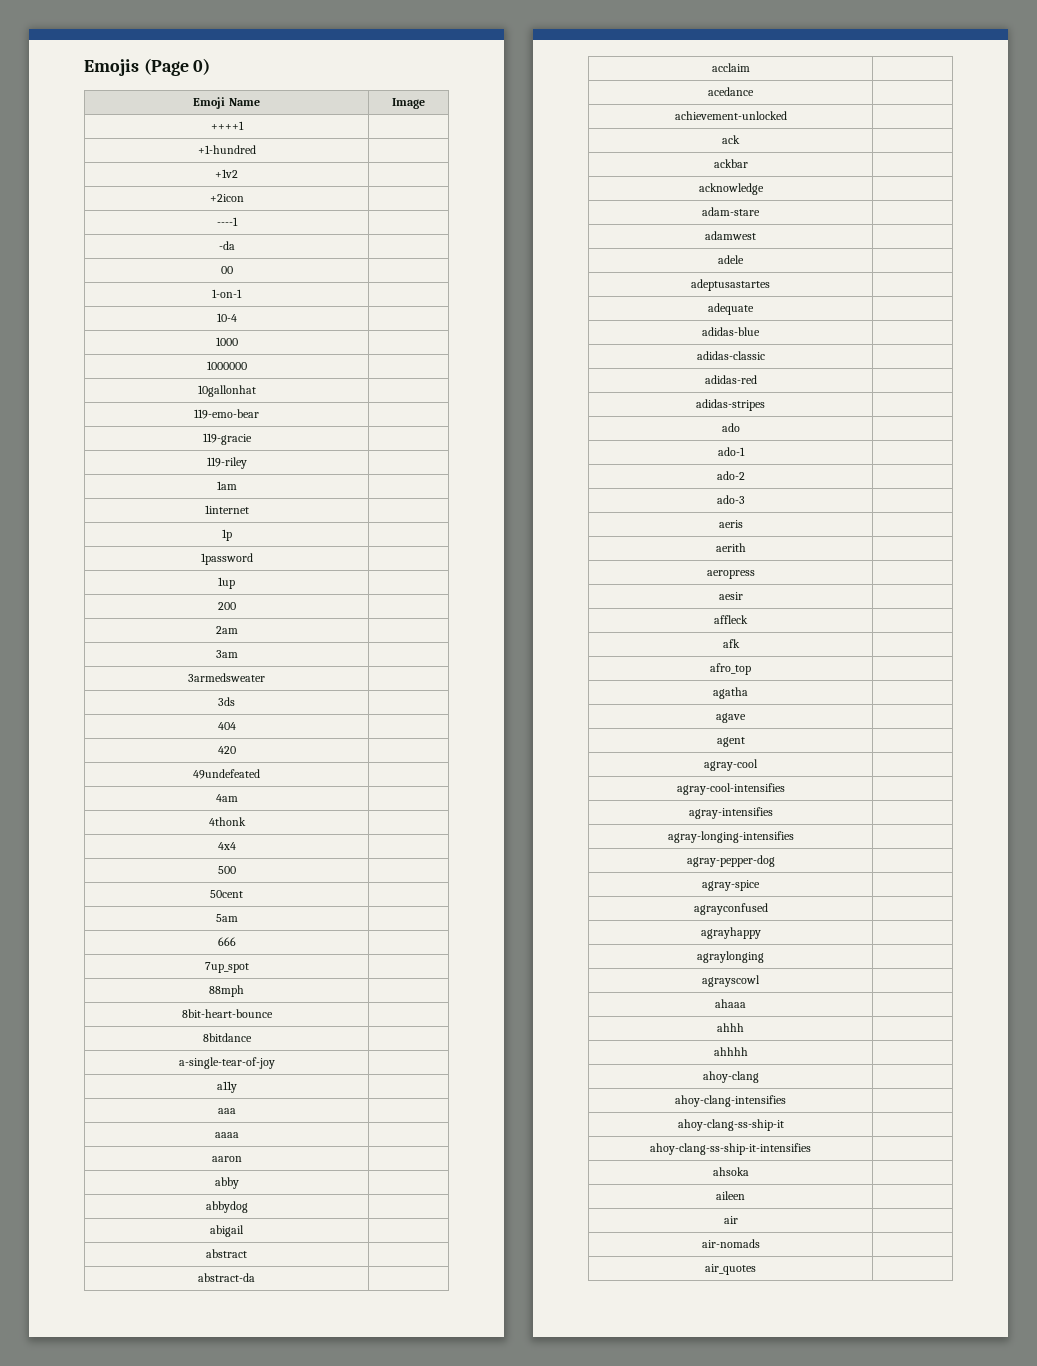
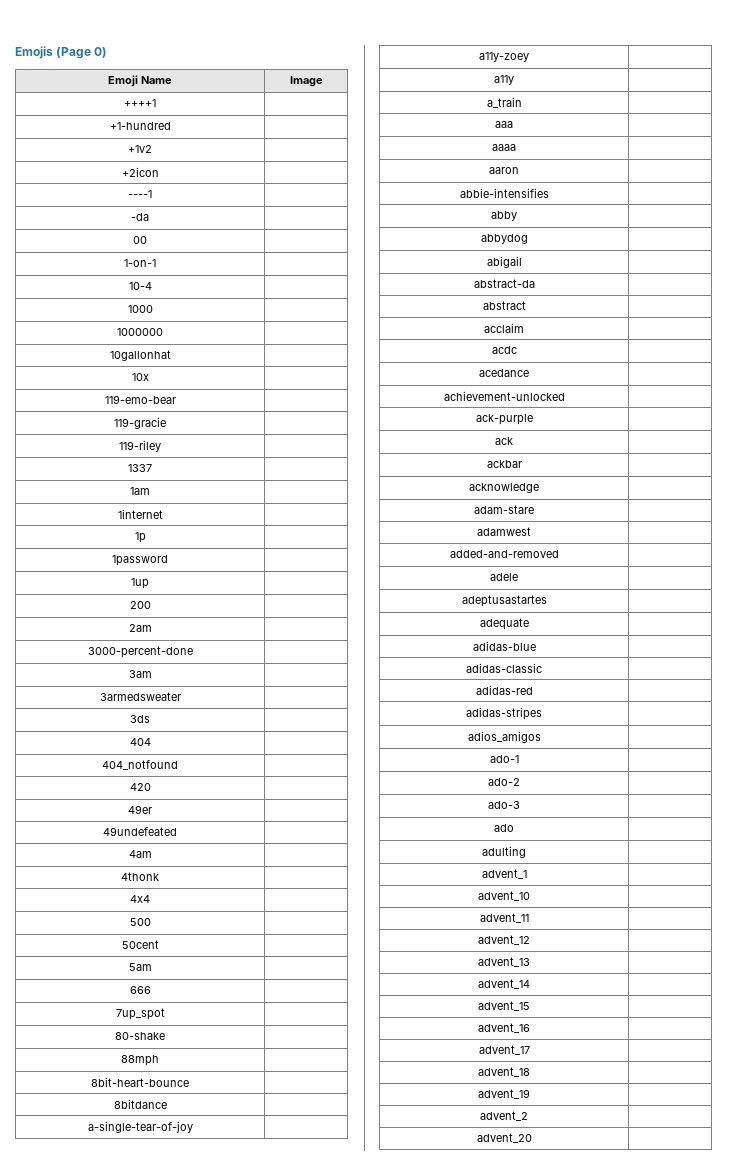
(256, 391) none -> [131,373,149,381] // 10x |
(247, 463) none -> [128,464,152,472] // 1337 |
(238, 630) none -> [87,646,193,658] // 3000-percent-done |
(236, 726) none -> [102,760,178,770] // 404_notfound |
(236, 750) none -> [128,805,152,814] // 49er |
(249, 967) none -> [115,1032,165,1040] // 80-shake |
(275, 1063) none -> [479,52,529,62] // a11y-zoey |
(237, 1087) none -> [486,97,522,108] // a_train |
(242, 1159) none -> [459,188,549,198] // abbie-intensifies |
(244, 1231) none -> [473,279,535,288] // abstract-da |
[198,1273,255,1282] [711,63,750,72] abstract-da | // acclaim -> [484,323,524,333] [491,346,517,354] acclaim | // acdc
(787, 115) none -> [475,414,533,425] // ack-purple |
(756, 235) none -> [449,550,559,558] // added-and-removed |
[721,423,740,432] ado -> [467,731,541,743] adios_amigos
[718,520,743,528] [715,543,746,552] [706,570,755,579] [718,592,743,600] [714,615,748,624] [722,639,740,648] [710,663,751,675] [713,687,748,699] [716,713,746,723] [716,737,745,747] [704,759,758,771] [676,783,785,795] [688,807,773,819] [667,831,794,843] [686,855,775,867] [702,880,760,891] [693,903,768,915] [700,927,761,939] [697,951,764,963] [702,975,760,987] [715,999,746,1008] [717,1023,744,1032] [713,1047,748,1056] [702,1071,759,1083] [675,1095,786,1107] [677,1119,784,1131] [650,1143,811,1155] [712,1167,749,1176] [716,1191,745,1200] [723,1216,738,1224] [701,1239,760,1248] [705,1264,756,1275] aeris | // aerith | // aeropress | // aesir | // affleck | // afk | // afro_top | // agatha | // agave | // agent | // agray-cool | // agray-cool-intensifies | // agray-intensifies | // agray-longing-intensifies | // agray-pepper-dog | // agray-spice | // agrayconfused | // agrayhappy | // agraylonging | // agrayscowl | // ahaaa | // ahhh | // ahhhh | // ahoy-clang | // ahoy-clang-intensifies | // ahoy-clang-ss-ship-it | // ahoy-clang-ss-ship-it-intensifies | // ahsoka | // aileen | // air | // air-nomads | // air_quotes -> [494,824,514,832] [482,846,526,858] [481,869,527,879] [478,891,530,901] [479,913,529,923] [478,935,530,945] [478,957,530,967] [478,979,530,989] [478,1001,530,1011] [478,1023,530,1033] [478,1045,530,1055] [478,1067,530,1077] [478,1089,530,1099] [480,1111,528,1121] [476,1133,532,1143] ado | // adulting | // advent_1 | // advent_10 | // advent_11 | // advent_12 | // advent_13 | // advent_14 | // advent_15 | // advent_16 | // advent_17 | // advent_18 | // advent_19 | // advent_2 | // advent_20

